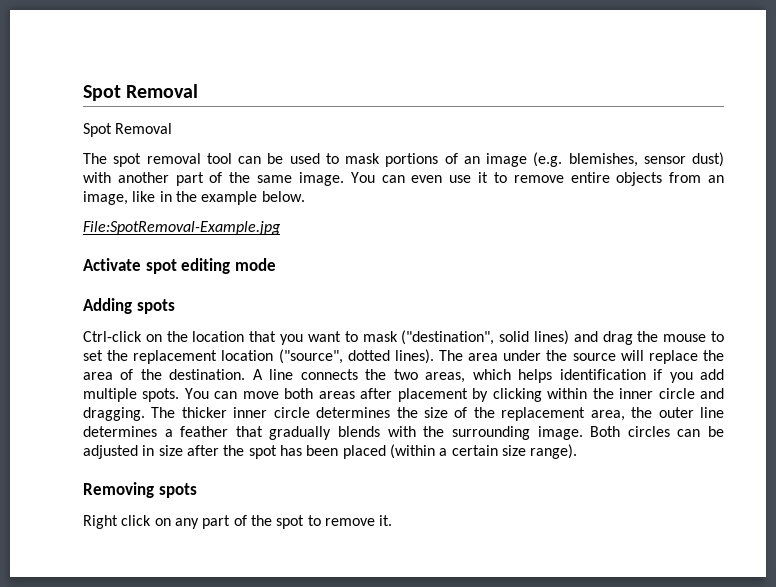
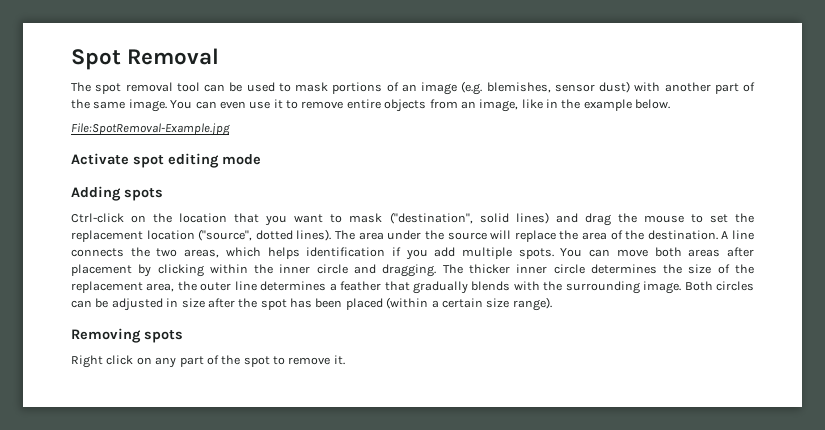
[83,84,199,101] [83,123,173,137] Spot Removal // Spot Removal -> [71,48,220,70] Spot Removal

